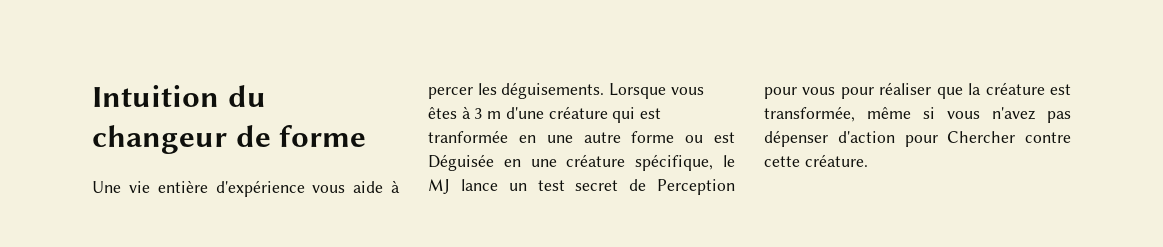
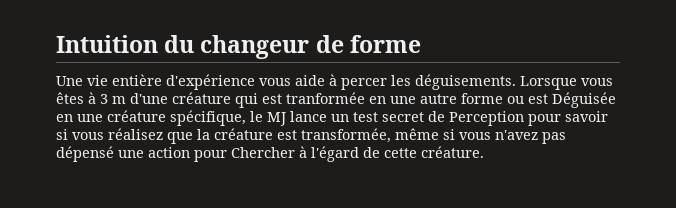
[802,82,932,99] vous pour réaliser -> [565,111,608,122] [56,128,163,140] savoir si vous réalisez
[764,130,1071,147] dépenser d'action pour Chercher contre -> [56,146,380,162] dépensé une action pour Chercher à l'égard de

